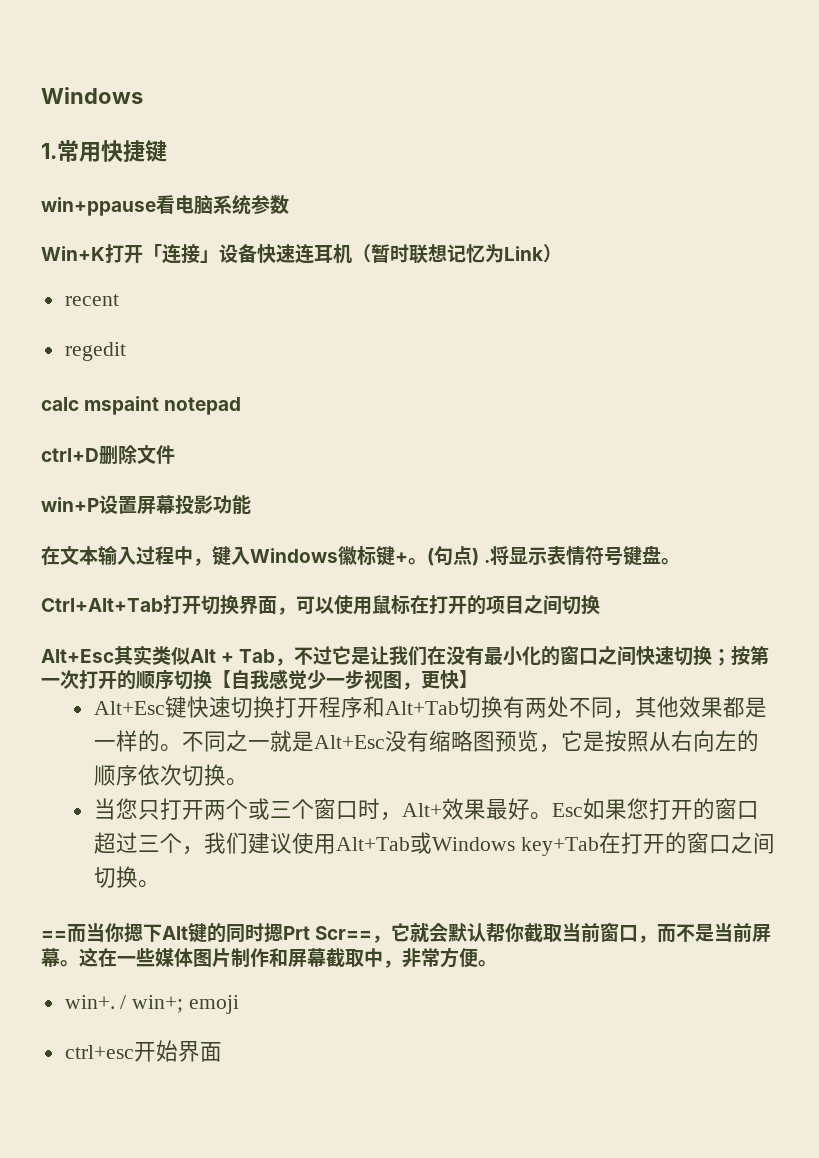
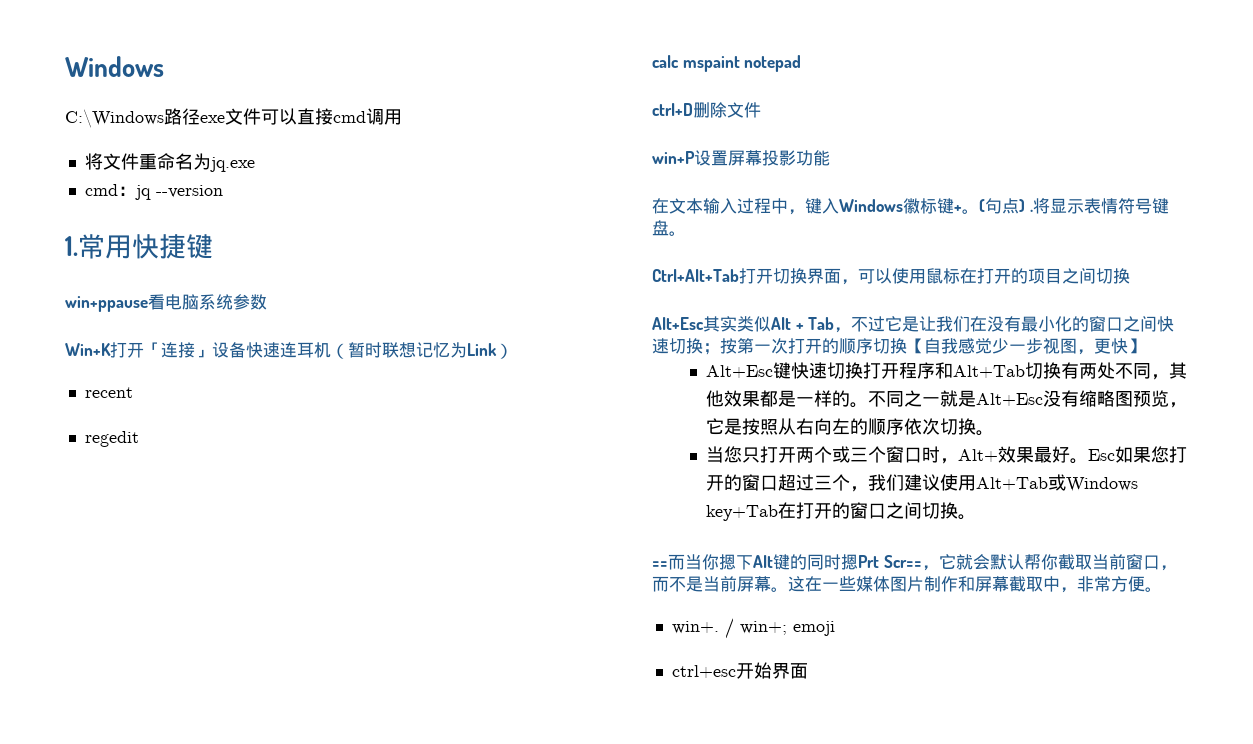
[41,87,143,104] Windows -> [65,56,164,77] [65,108,402,128] [84,153,255,172] [84,184,223,200] Windows // C:\Windows路径exe文件可以直接cmd调用 // 将文件重命名为jq.exe // cmd：jq --version

